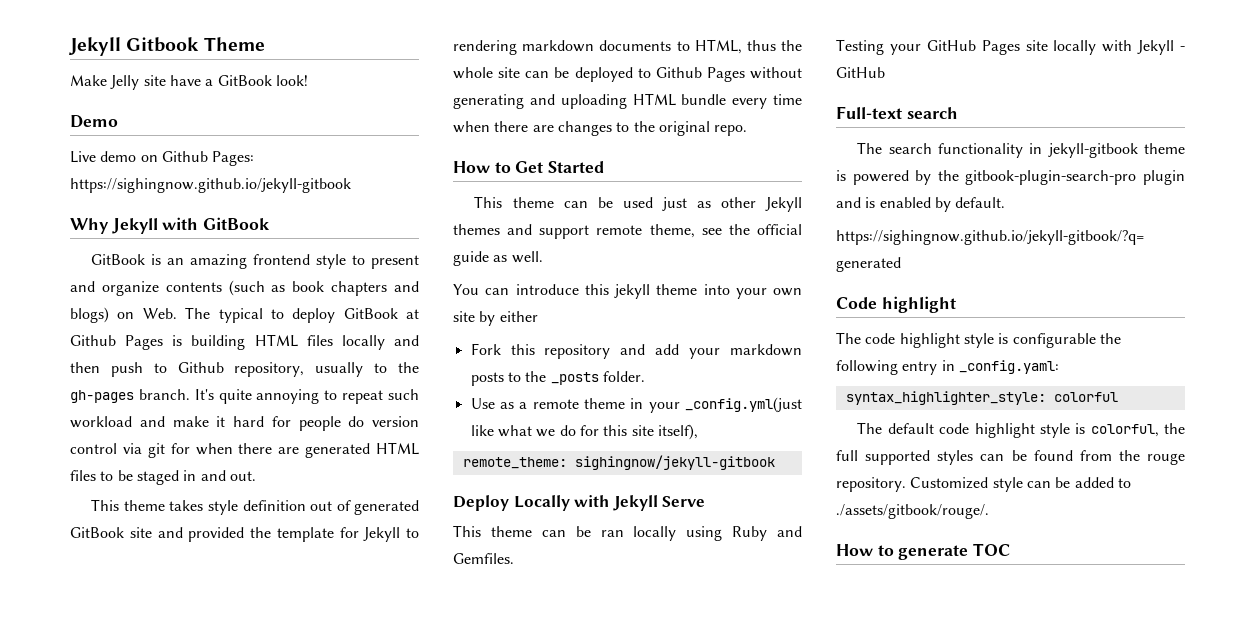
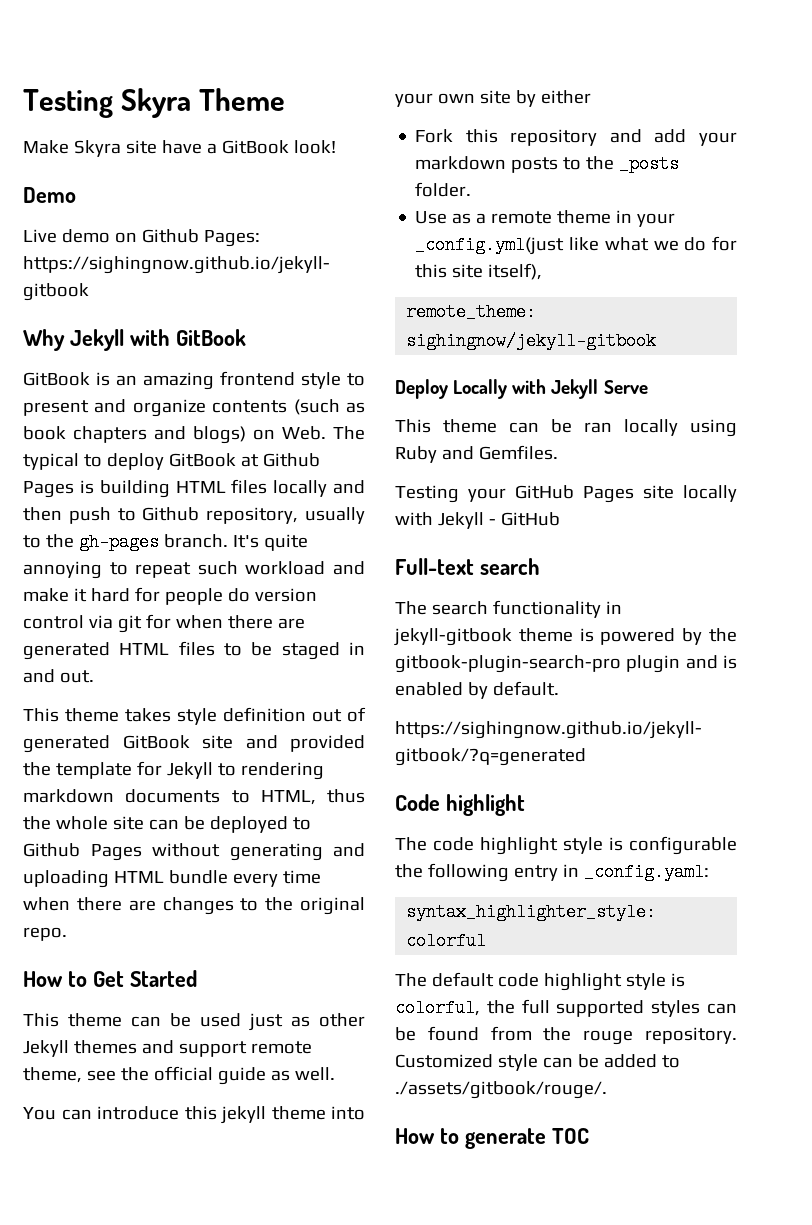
[69,37,200,56] Jekyll Gitbook -> [23,88,192,118] Testing Skyra
[110,75,140,90] Jelly -> [73,140,121,157] Skyra

